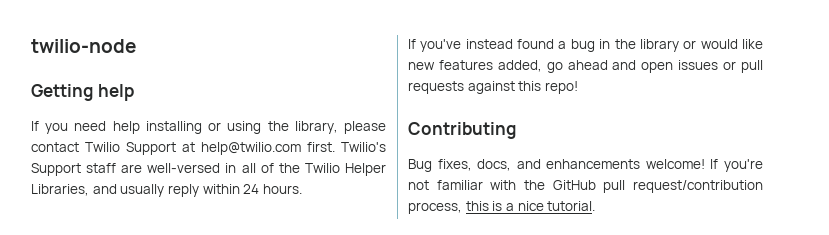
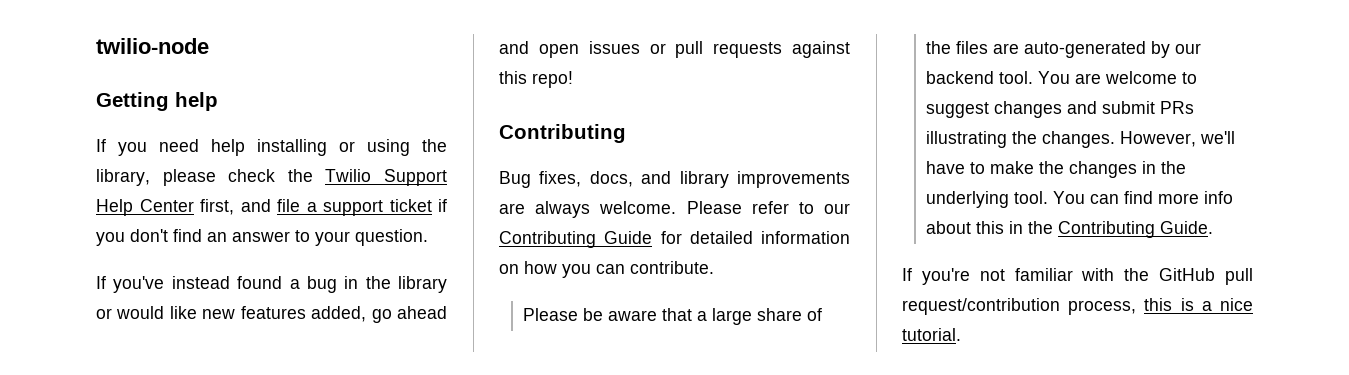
[31,142,386,155] [31,163,386,176] [31,184,302,197] contact Twilio Support at help@twilio.com first. Twilio's Support staff are well-versed in all of the Twilio Helper Libraries, and usually reply within 24 hours. -> [228,169,447,186] [96,199,447,216] [96,229,428,246] check the Twilio Support Help Center first, and file a support ticket if you don't find an answer to your question.
[546,159,705,169] enhancements welcome! -> [679,171,850,188] [499,201,850,218] [499,231,850,248] [499,261,714,278] [522,308,822,325] [925,41,1201,58] [925,71,1197,84] [925,101,1194,118] [925,131,1235,148] [925,161,1186,178] [925,191,1233,208] [925,221,1213,238] library improvements are always welcome. Please refer to our Contributing Guide for detailed information on how you can contribute. // Please be aware that a large share of the files are auto-generated by our backend tool. You are welcome to suggest changes and submit PRs illustrating the changes. However, we'll have to make the changes in the underlying tool. You can find more info about this in the Contributing Guide. //

